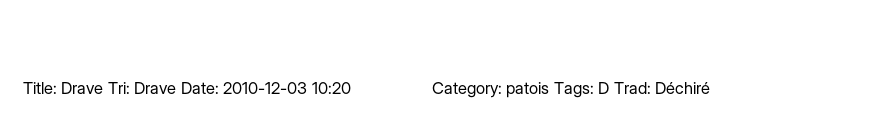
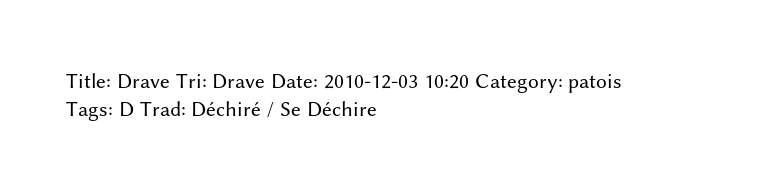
(711, 88) none -> [267,101,377,118] / Se Déchire

